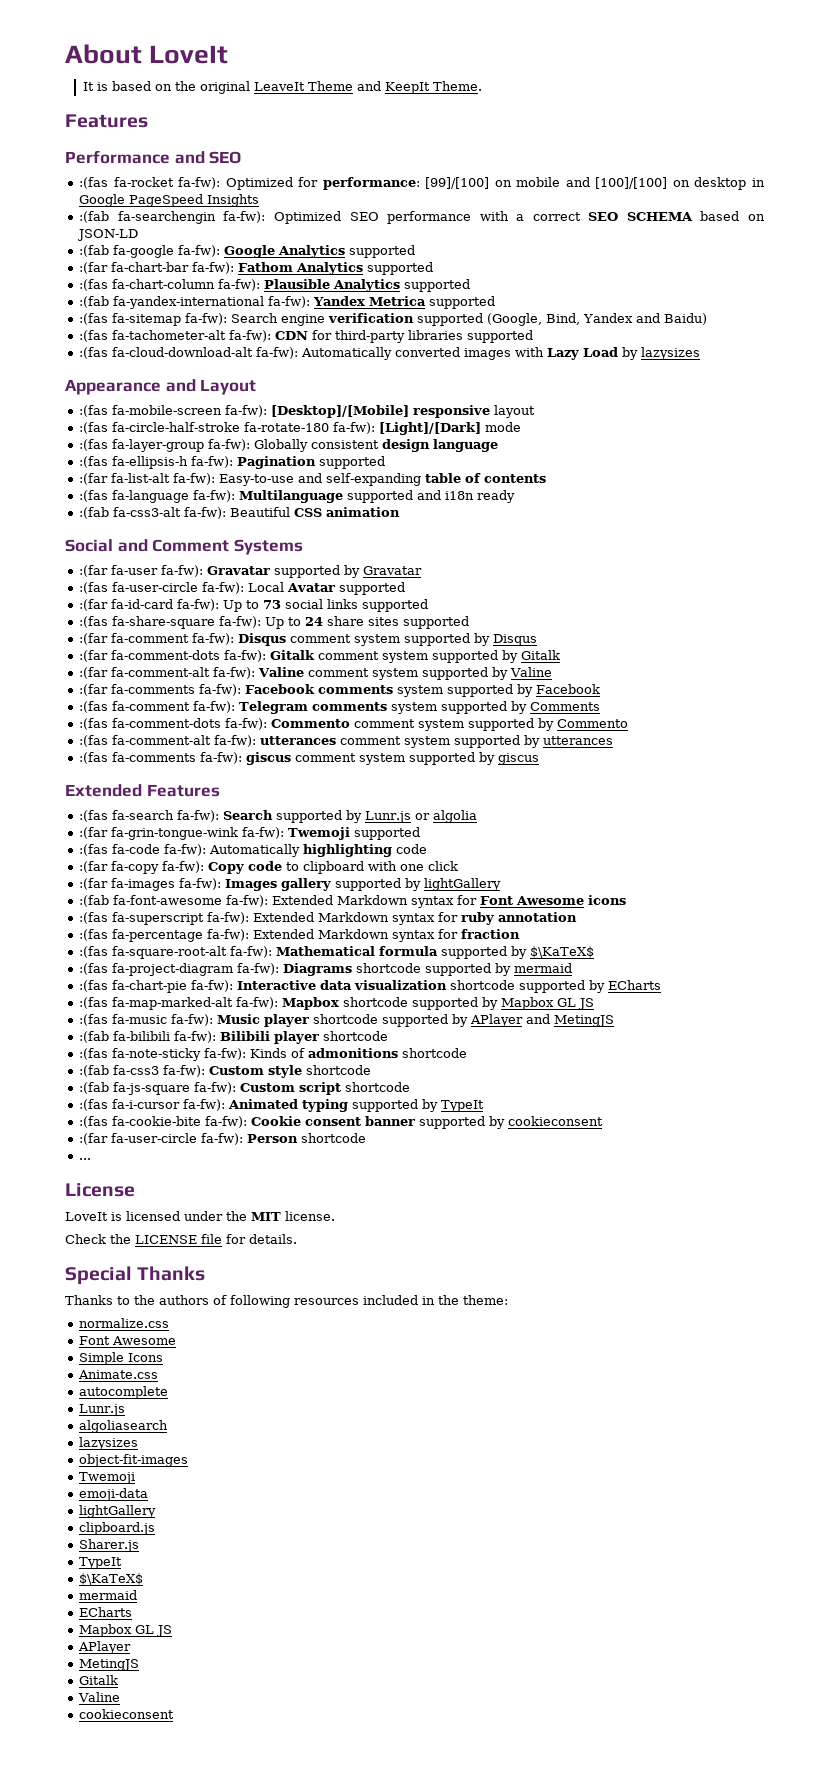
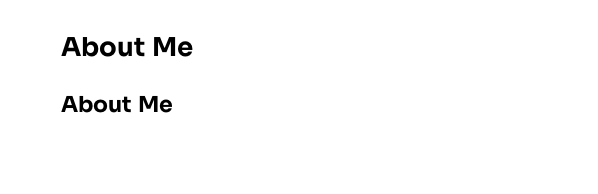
[65,44,229,64] [83,81,483,94] [65,114,148,128] [65,150,242,164] [79,177,765,190] [79,194,260,207] [79,211,766,224] [77,229,139,241] [79,245,416,258] [79,262,434,275] [79,279,471,292] [79,296,496,309] [79,313,708,326] [79,330,534,343] [79,347,701,360] [65,379,257,395] [79,405,536,418] [79,422,522,435] [79,439,499,452] [79,456,386,469] [79,473,547,486] [79,490,516,503] [79,507,401,519] [65,539,303,555] [79,565,423,578] [79,582,406,595] [79,599,429,612] [79,616,470,629] [79,633,538,646] [79,650,561,663] [79,667,553,680] [79,684,601,697] [79,701,601,714] [79,718,629,731] [79,735,614,748] [79,752,540,765] [65,784,220,797] [79,810,478,823] [79,827,421,840] [79,844,428,857] [79,861,459,874] [79,878,502,891] [79,895,627,908] [79,912,578,925] [79,929,521,942] [79,946,595,959] [79,963,573,976] [79,980,662,993] [79,997,595,1010] [79,1014,615,1027] [79,1031,389,1044] [79,1048,468,1061] [79,1065,372,1078] [79,1082,411,1095] [79,1099,485,1112] [79,1116,604,1129] [79,1133,367,1145] [79,1158,92,1160] [65,1183,135,1197] [65,1211,335,1221] [65,1234,297,1244] [65,1266,206,1285] [65,1295,508,1308] [79,1318,170,1328] [79,1336,177,1345] [79,1352,164,1365] [78,1370,159,1379] [79,1386,169,1399] [79,1404,126,1416] [79,1420,169,1433] [79,1437,139,1450] [79,1454,189,1467] [79,1472,136,1484] [79,1488,149,1501] [79,1505,157,1518] [79,1522,156,1535] [79,1539,140,1552] [79,1557,123,1569] [79,1573,144,1585] [79,1590,138,1600] [79,1607,133,1617] [79,1624,173,1637] [78,1641,132,1654] [79,1659,140,1671] [79,1675,119,1685] [78,1692,121,1702] [79,1709,175,1719] About LoveIt // It is based on the original LeaveIt Theme and KeepIt Theme. // Features // Performance and SEO // :(fas fa-rocket fa-fw): Optimized for performance: [99]/[100] on mobile and [100]/[100] on desktop in Google PageSpeed Insights // :(fab fa-searchengin fa-fw): Optimized SEO performance with a correct SEO SCHEMA based on JSON-LD // :(fab fa-google fa-fw): Google Analytics supported // :(far fa-chart-bar fa-fw): Fathom Analytics supported // :(fas fa-chart-column fa-fw): Plausible Analytics supported // :(fab fa-yandex-international fa-fw): Yandex Metrica supported // :(fas fa-sitemap fa-fw): Search engine verification supported (Google, Bind, Yandex and Baidu) // :(fas fa-tachometer-alt fa-fw): CDN for third-party libraries supported // :(fas fa-cloud-download-alt fa-fw): Automatically converted images with Lazy Load by lazysizes // Appearance and Layout // :(fas fa-mobile-screen fa-fw): [Desktop]/[Mobile] responsive layout // :(fas fa-circle-half-stroke fa-rotate-180 fa-fw): [Light]/[Dark] mode // :(fas fa-layer-group fa-fw): Globally consistent design language // :(fas fa-ellipsis-h fa-fw): Pagination supported // :(far fa-list-alt fa-fw): Easy-to-use and self-expanding table of contents // :(fas fa-language fa-fw): Multilanguage supported and i18n ready // :(fab fa-css3-alt fa-fw): Beautiful CSS animation // Social and Comment Systems // :(far fa-user fa-fw): Gravatar supported by Gravatar // :(fas fa-user-circle fa-fw): Local Avatar supported // :(far fa-id-card fa-fw): Up to 73 social links supported // :(fas fa-share-square fa-fw): Up to 24 share sites supported // :(far fa-comment fa-fw): Disqus comment system supported by Disqus // :(far fa-comment-dots fa-fw): Gitalk comment system supported by Gitalk // :(far fa-comment-alt fa-fw): Valine comment system supported by Valine // :(far fa-comments fa-fw): Facebook comments system supported by Facebook // :(fas fa-comment fa-fw): Telegram comments system supported by Comments // :(fas fa-comment-dots fa-fw): Commento comment system supported by Commento // :(fas fa-comment-alt fa-fw): utterances comment system supported by utterances // :(fas fa-comments fa-fw): giscus comment system supported by giscus // Extended Features // :(fas fa-search fa-fw): Search supported by Lunr.js or algolia // :(far fa-grin-tongue-wink fa-fw): Twemoji supported // :(fas fa-code fa-fw): Automatically highlighting code // :(far fa-copy fa-fw): Copy code to clipboard with one click // :(far fa-images fa-fw): Images gallery supported by lightGallery // :(fab fa-font-awesome fa-fw): Extended Markdown syntax for Font Awesome icons // :(fas fa-superscript fa-fw): Extended Markdown syntax for ruby annotation // :(fas fa-percentage fa-fw): Extended Markdown syntax for fraction // :(fas fa-square-root-alt fa-fw): Mathematical formula supported by $\KaTeX$ // :(fas fa-project-diagram fa-fw): Diagrams shortcode supported by mermaid // :(fas fa-chart-pie fa-fw): Interactive data visualization shortcode supported by ECharts // :(fas fa-map-marked-alt fa-fw): Mapbox shortcode supported by Mapbox GL JS // :(fas fa-music fa-fw): Music player shortcode supported by APlayer and MetingJS // :(fab fa-bilibili fa-fw): Bilibili player shortcode // :(fas fa-note-sticky fa-fw): Kinds of admonitions shortcode // :(fab fa-css3 fa-fw): Custom style shortcode // :(fab fa-js-square fa-fw): Custom script shortcode // :(fas fa-i-cursor fa-fw): Animated typing supported by TypeIt // :(fas fa-cookie-bite fa-fw): Cookie consent banner supported by cookieconsent // :(far fa-user-circle fa-fw): Person shortcode // ... // License // LoveIt is licensed under the MIT license. // Check the LICENSE file for details. // Special Thanks // Thanks to the authors of following resources included in the theme: // normalize.css // Font Awesome // Simple Icons // Animate.css // autocomplete // Lunr.js // algoliasearch // lazysizes // object-fit-images // Twemoji // emoji-data // lightGallery // clipboard.js // Sharer.js // TypeIt // $\KaTeX$ // mermaid // ECharts // Mapbox GL JS // APlayer // MetingJS // Gitalk // Valine // cookieconsent -> [61,37,194,57] [61,95,173,113] About Me // About Me

